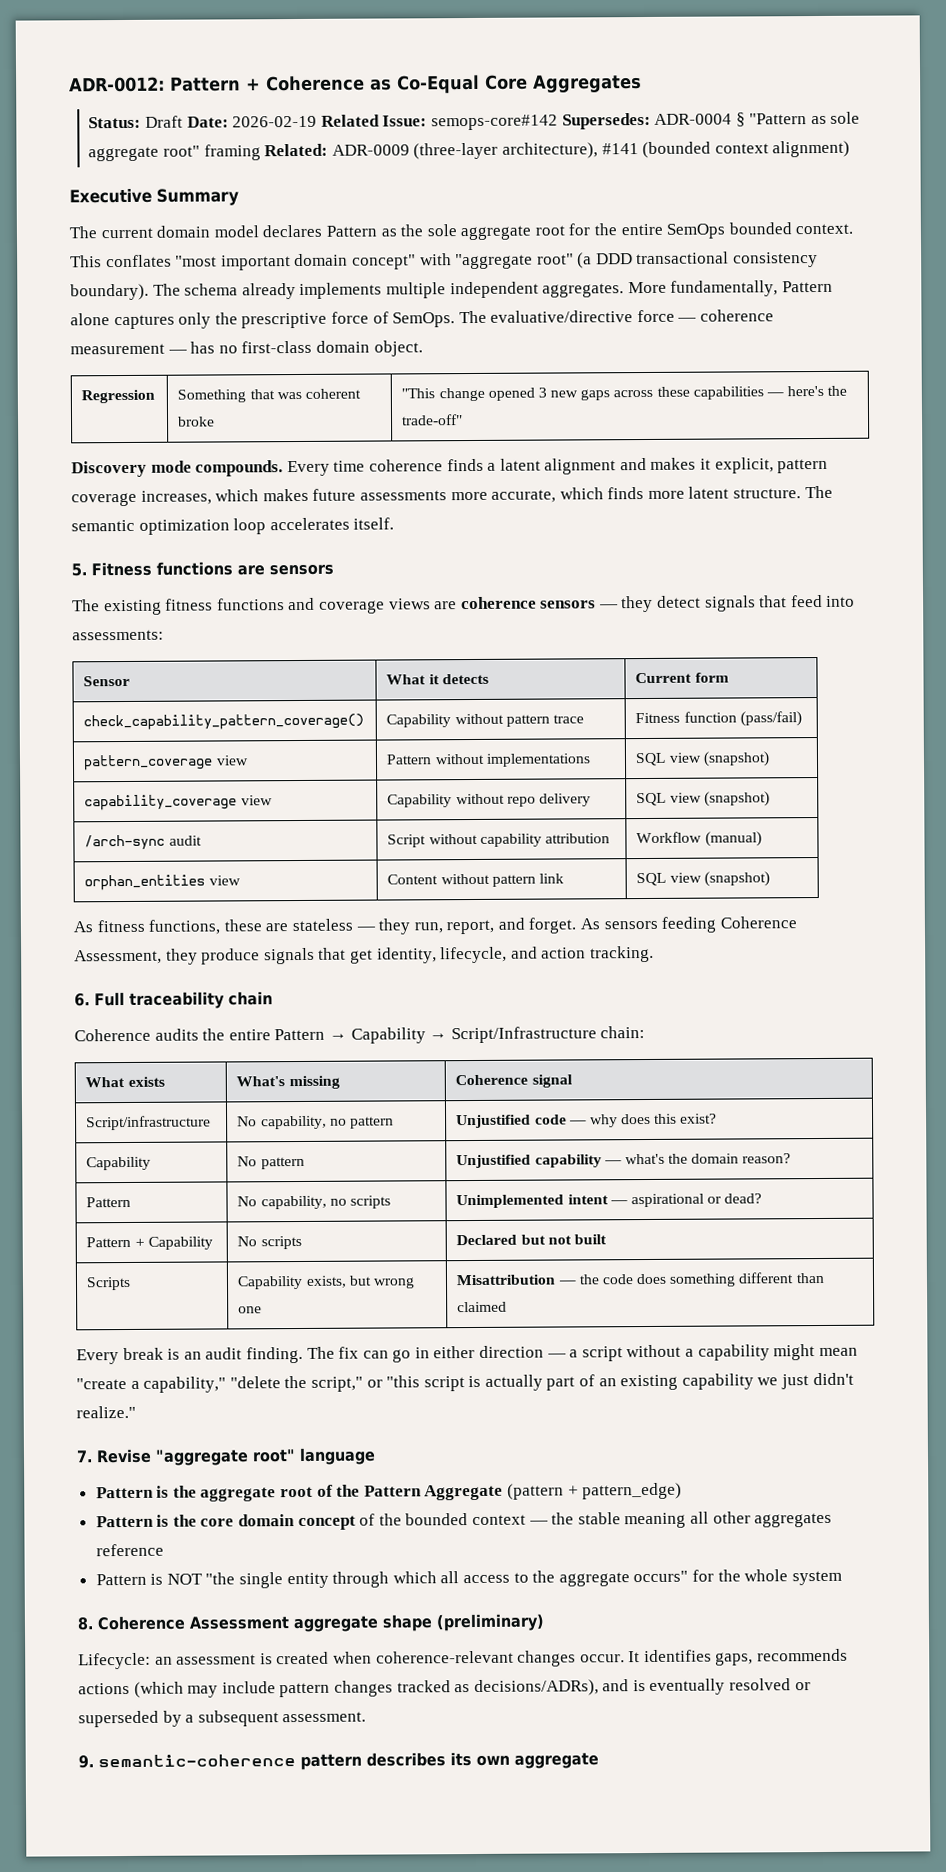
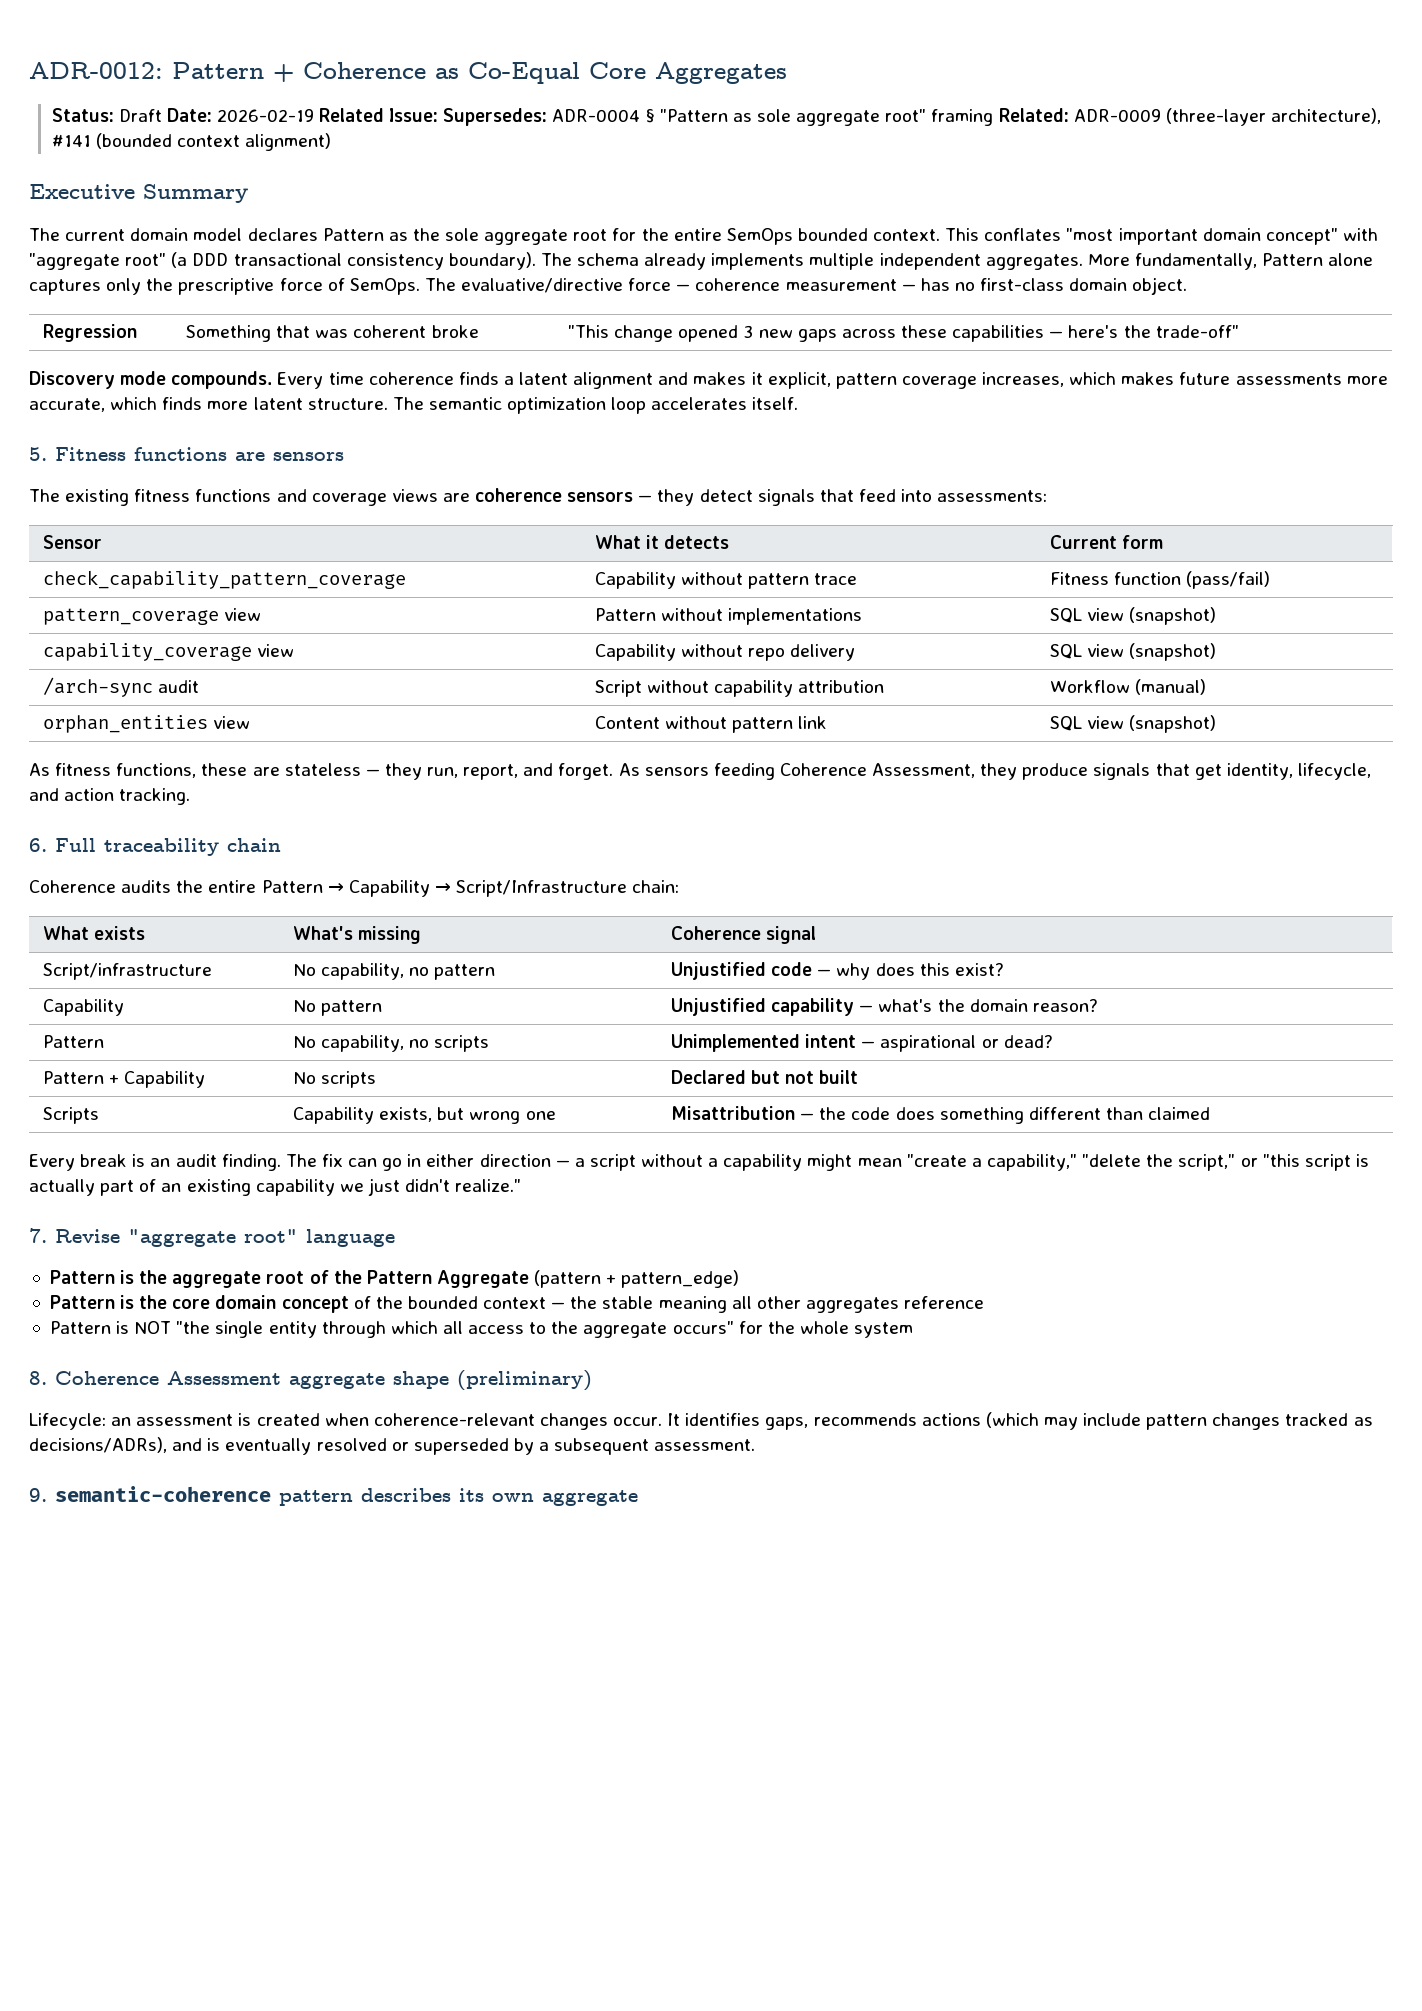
[430,114,558,131] semops-core#142 -> (439, 115) none
[83,713,365,731] check_capability_pattern_coverage() -> [43,570,407,589] check_capability_pattern_coverage

